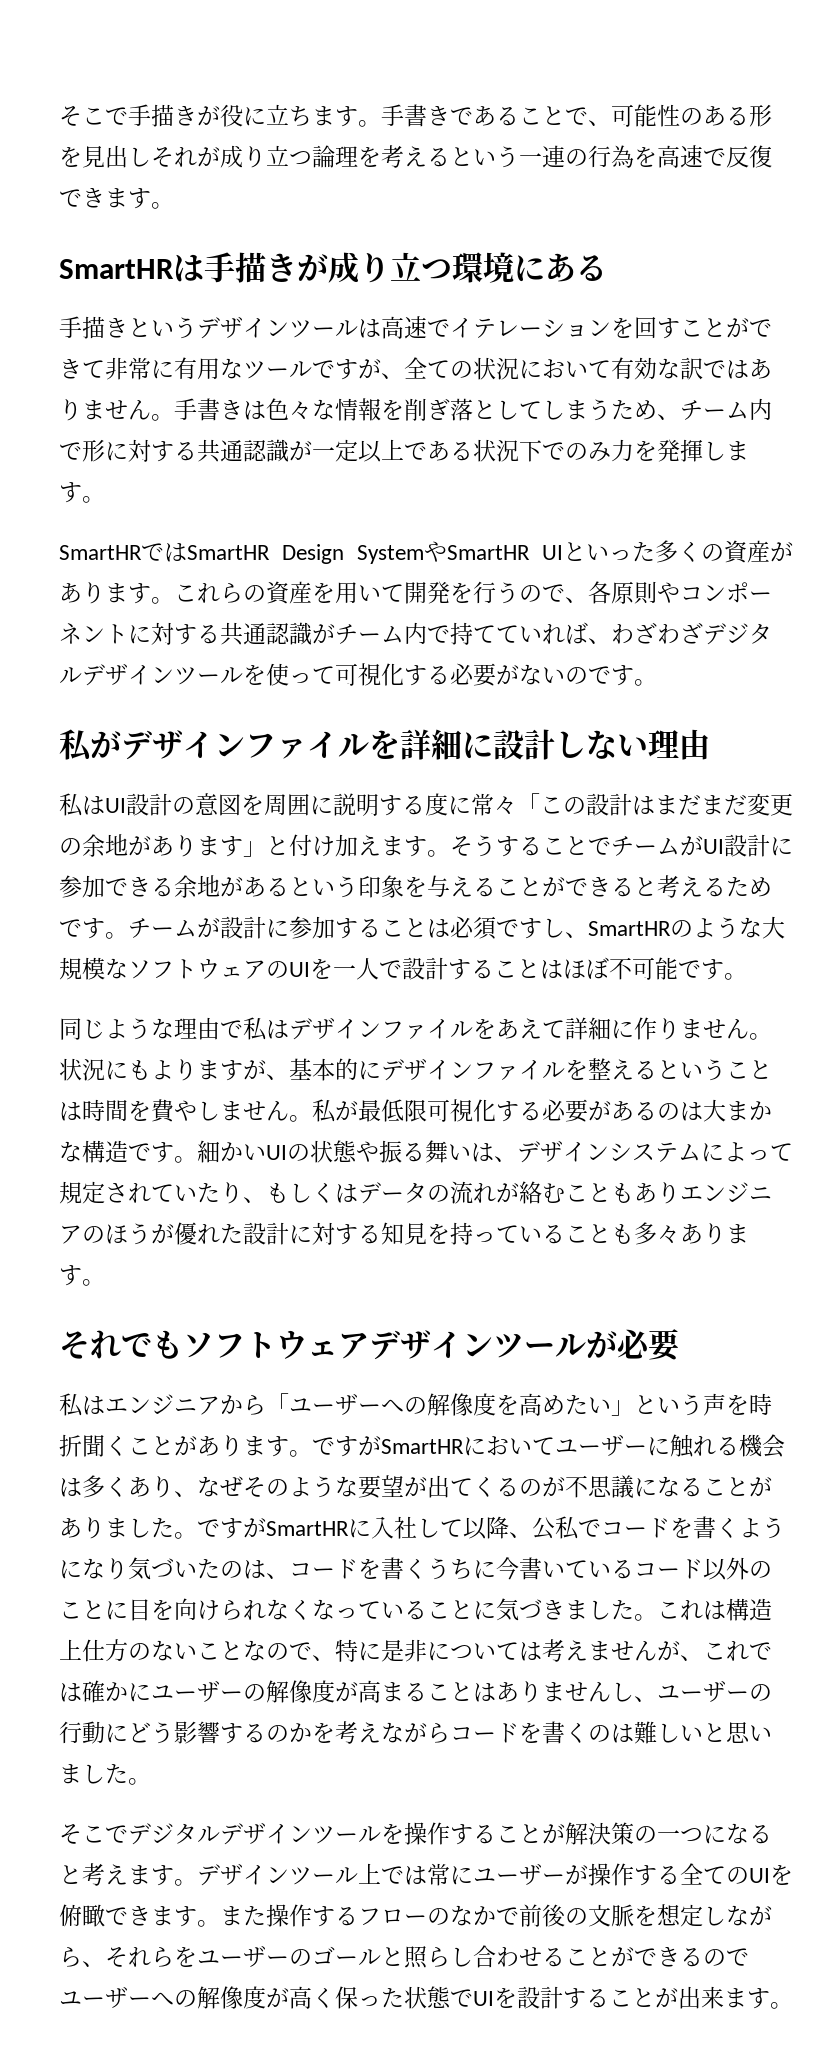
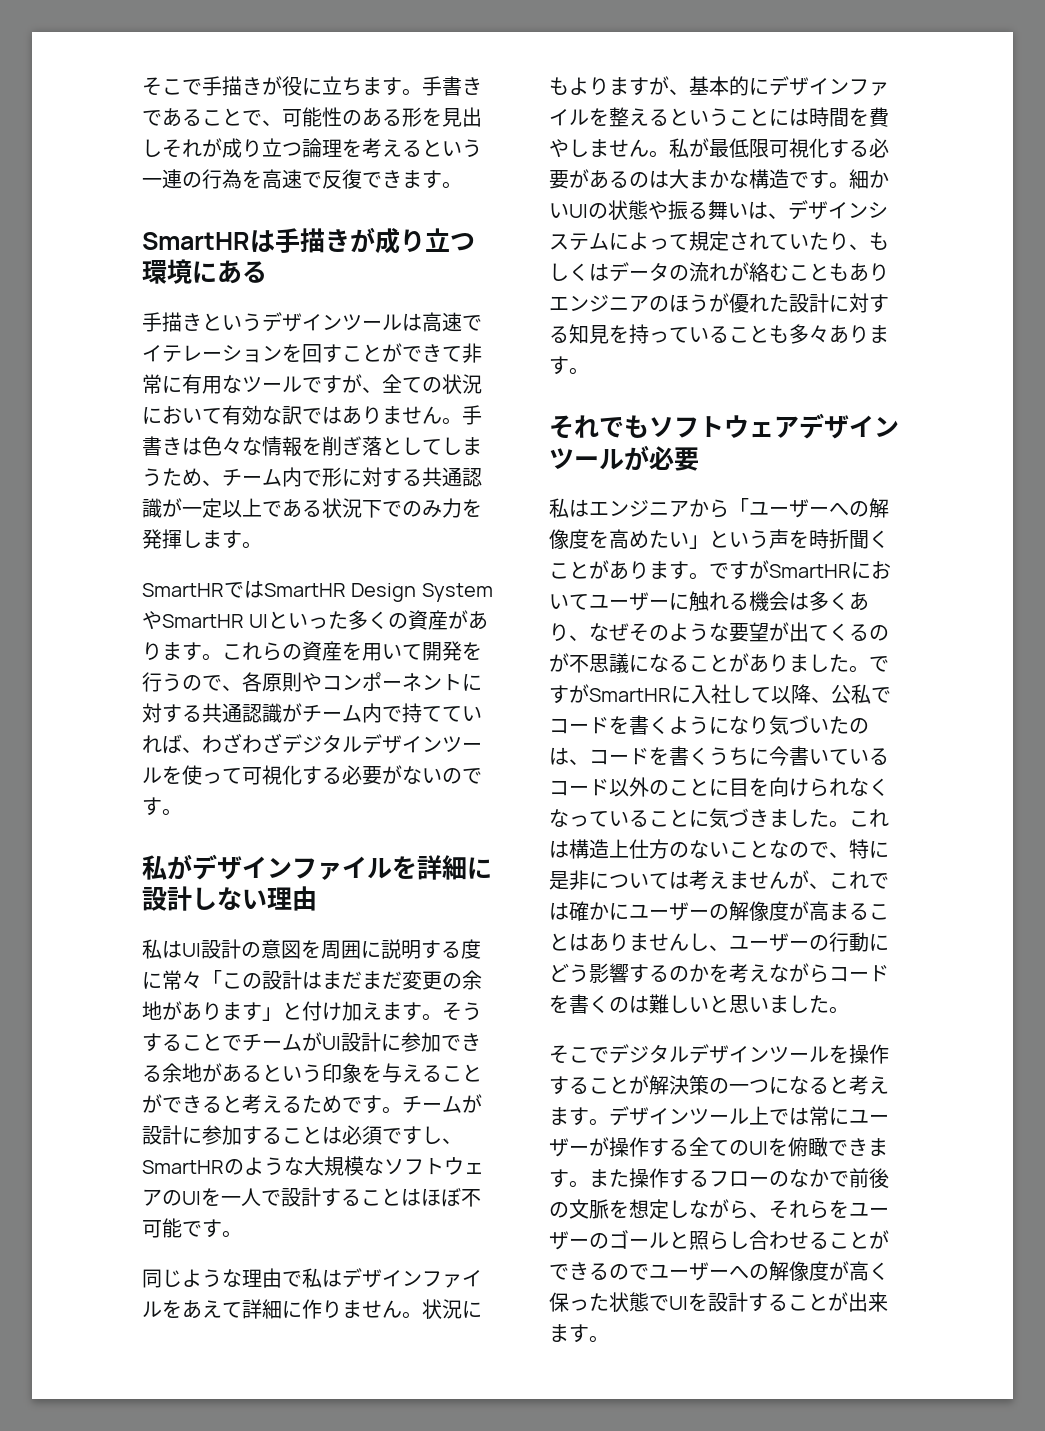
(772, 1069) none -> [769,109,789,126] に

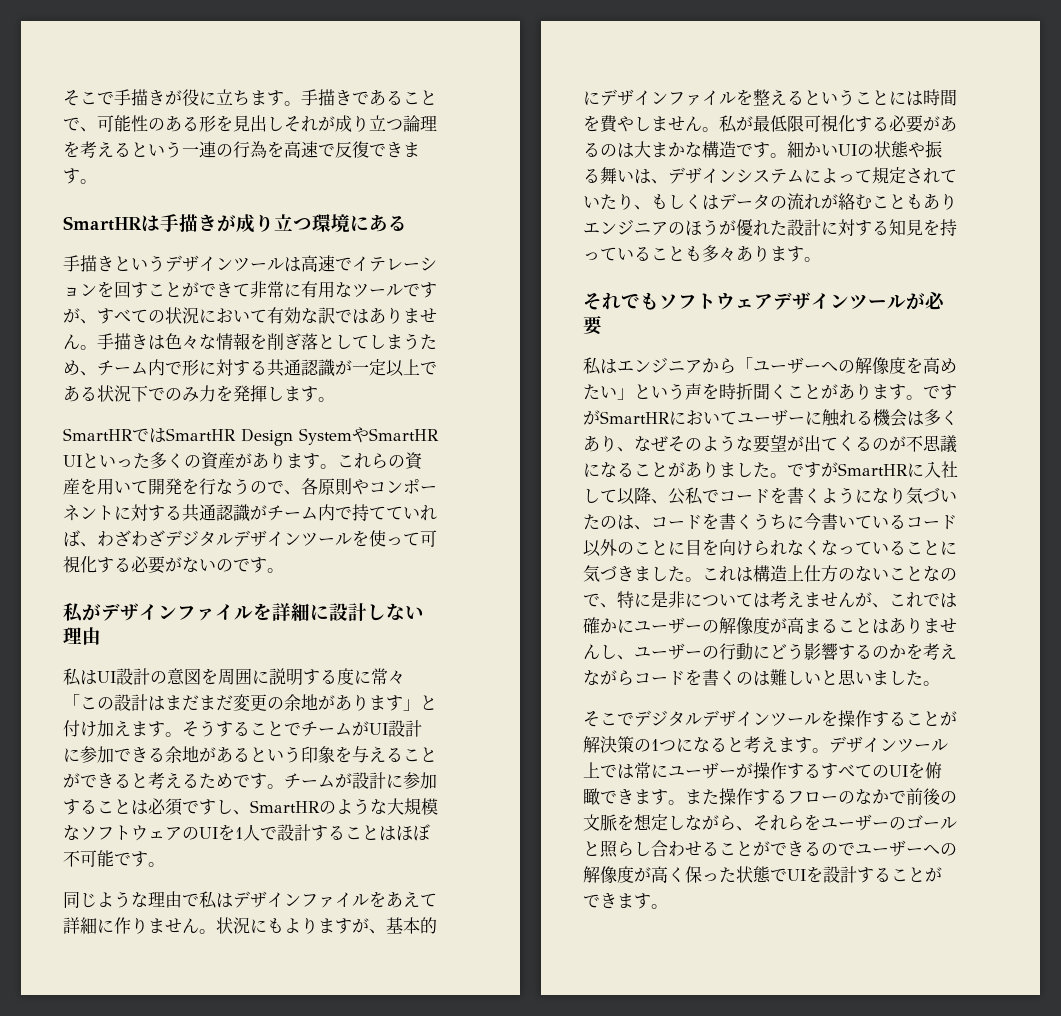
[442,76,462,96] 書 -> [318,89,335,106] 描
[382,374,402,393] 全 -> [97,308,131,324] すべ
[142,436,162,456] 書 -> [114,333,131,350] 描
(162, 682) none -> [216,479,233,494] な
[221,1196,241,1205] 一 -> [235,827,243,839] 1
[729,1084,749,1093] 一 -> [651,739,659,751] 1
[689,1137,709,1156] 全 -> [821,763,855,779] すべ
[848,1292,888,1312] 出来 -> [583,893,617,909] でき

